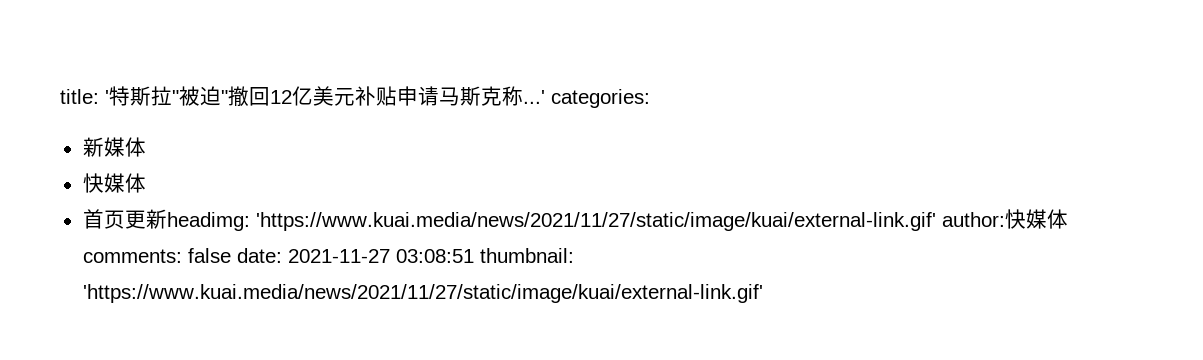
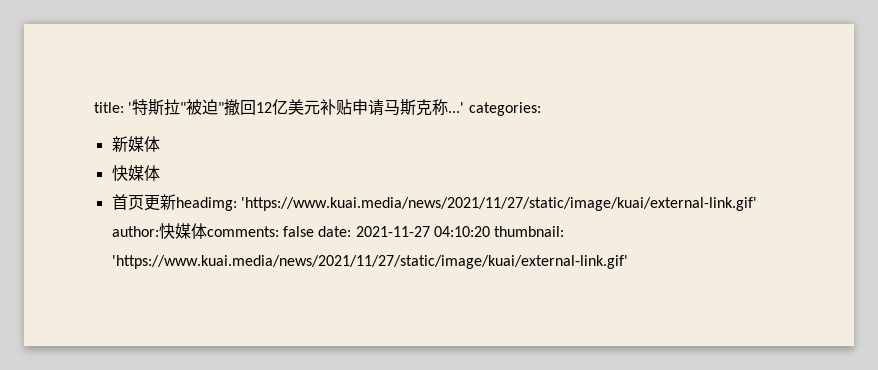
[395,249,474,263] 03:08:51 -> [433,226,490,237] 04:10:20

